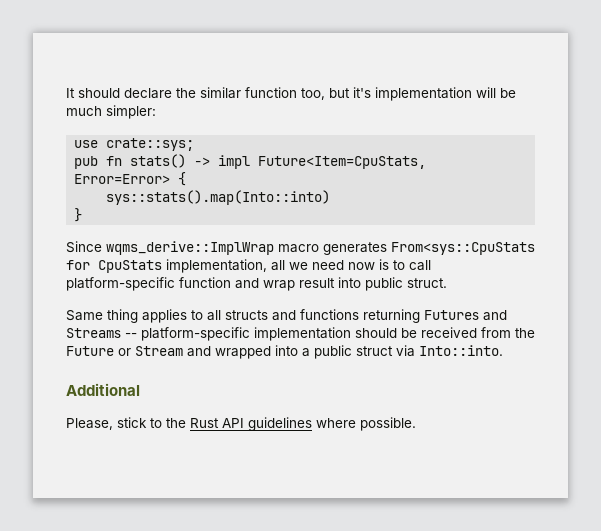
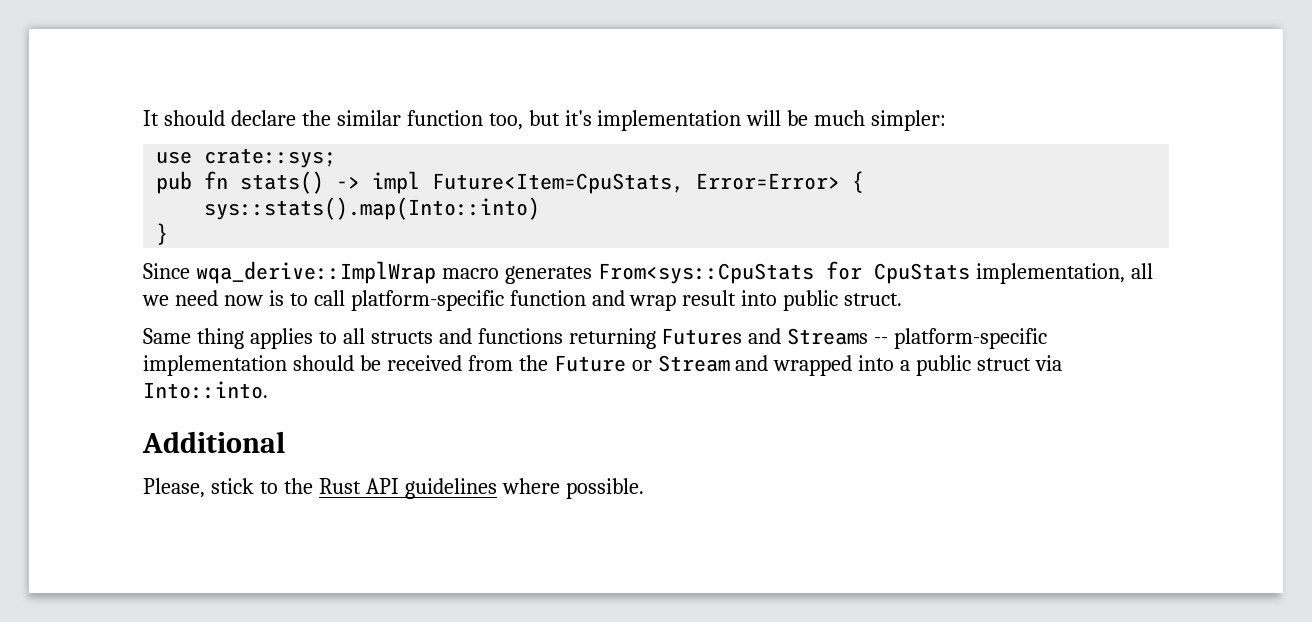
[106,241,274,255] wqms_derive::ImplWrap -> [195,261,436,284] wqa_derive::ImplWrap

